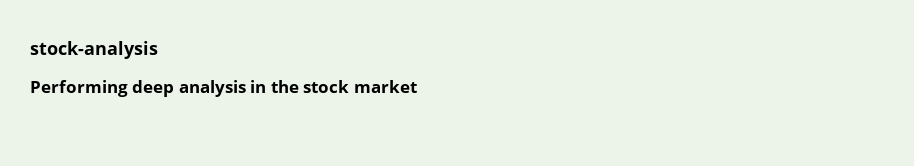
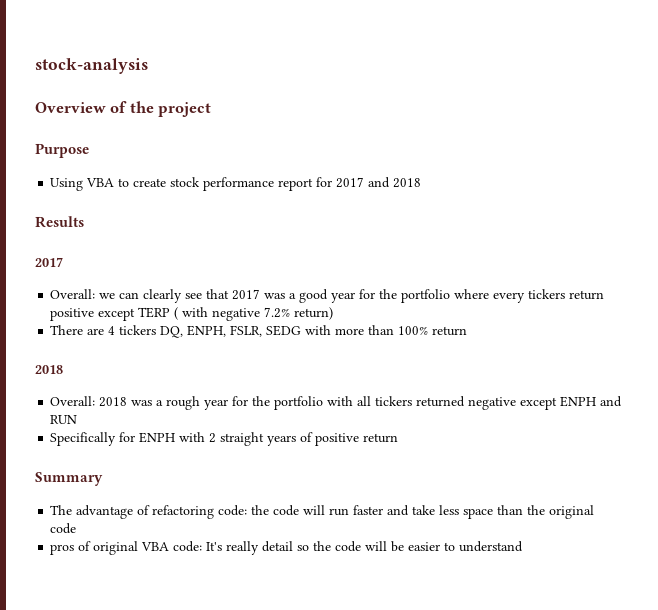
[30,80,417,97] Performing deep analysis in the stock market -> [35,101,212,117] [35,143,89,158] [50,177,422,191] [35,216,84,228] [35,257,63,267] [50,289,605,303] [50,307,334,321] [50,325,468,338] [35,365,63,374] [50,396,623,410] [50,415,78,424] [50,432,399,446] [35,472,103,486] [50,505,595,519] [50,523,77,534] [50,541,524,555] Overview of the project // Purpose // Using VBA to create stock performance report for 2017 and 2018 // Results // 2017 // Overall: we can clearly see that 2017 was a good year for the portfolio where every tickers return positive except TERP ( with negative 7.2% return) // There are 4 tickers DQ, ENPH, FSLR, SEDG with more than 100% return // 2018 // Overall: 2018 was a rough year for the portfolio with all tickers returned negative except ENPH and RUN // Specifically for ENPH with 2 straight years of positive return // Summary // The advantage of refactoring code: the code will run faster and take less space than the original code // pros of original VBA code: It's really detail so the code will be easier to understand

